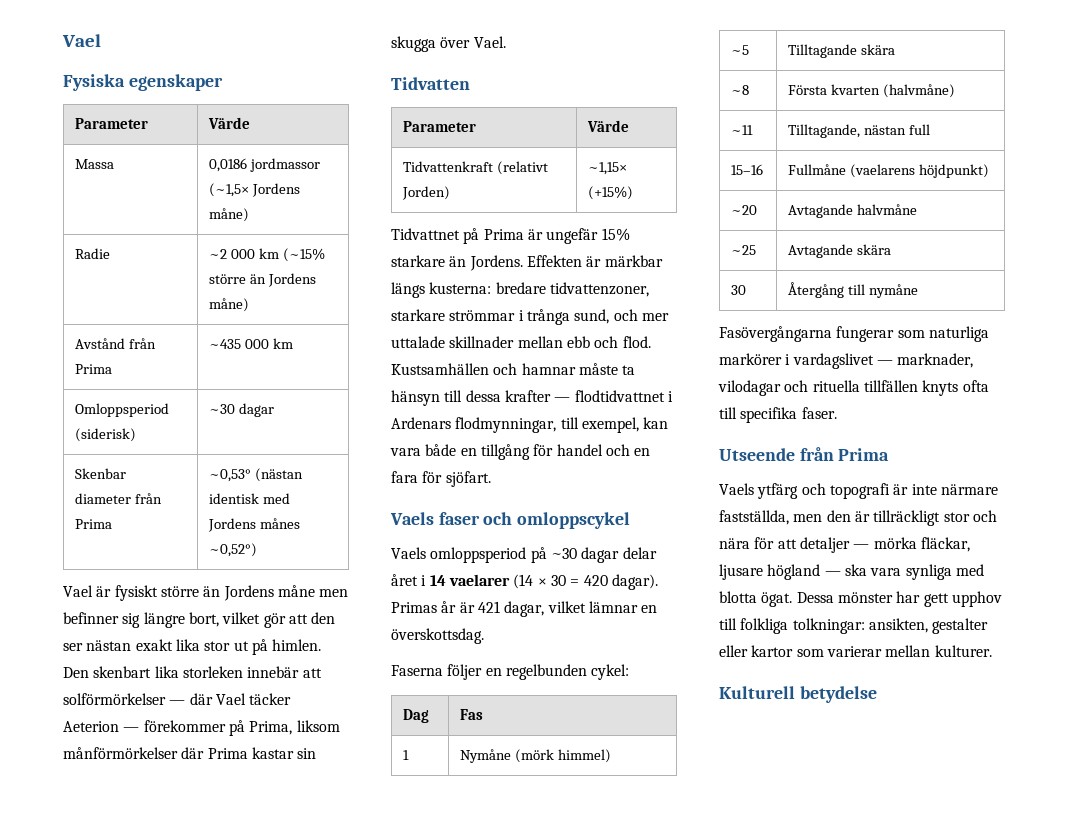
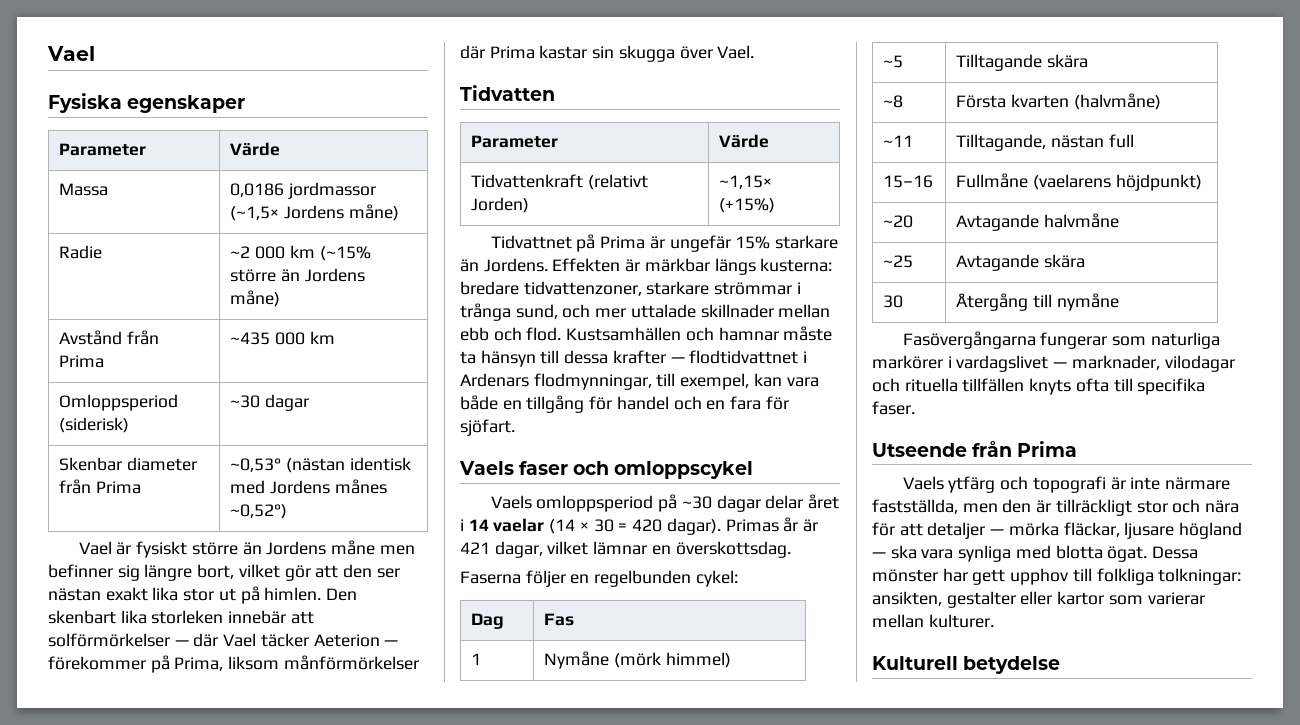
[448,574,510,586] vaelarer -> [493,518,545,532] vaelar

